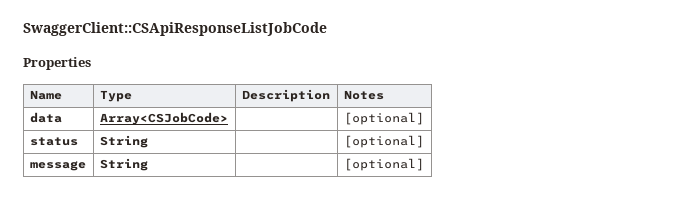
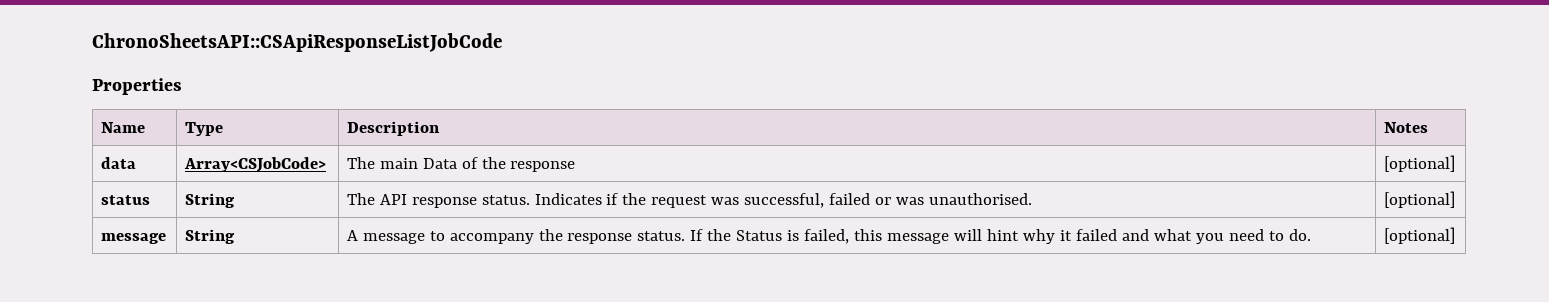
[23,22,327,36] SwaggerClient::CSApiResponseListJobCode -> [92,33,502,52] ChronoSheetsAPI::CSApiResponseListJobCode
[343,112,424,125] [29,137,78,146] [99,135,148,148] [343,135,424,148] [29,161,86,171] [99,158,148,171] | [optional] // status | String | | [optional] // message | String | -> [346,157,576,172] [1383,155,1455,172] [100,195,150,205] [184,193,235,208] [346,193,1033,208] [1383,191,1455,208] [100,233,166,244] [184,229,235,244] [346,229,1312,244] The main Data of the response | [optional] // status | String | The API response status. Indicates if the request was successful, failed or was unauthorised. | [optional] // message | String | A message to accompany the response status. If the Status is failed, this message will hint why it failed and what you need to do.

